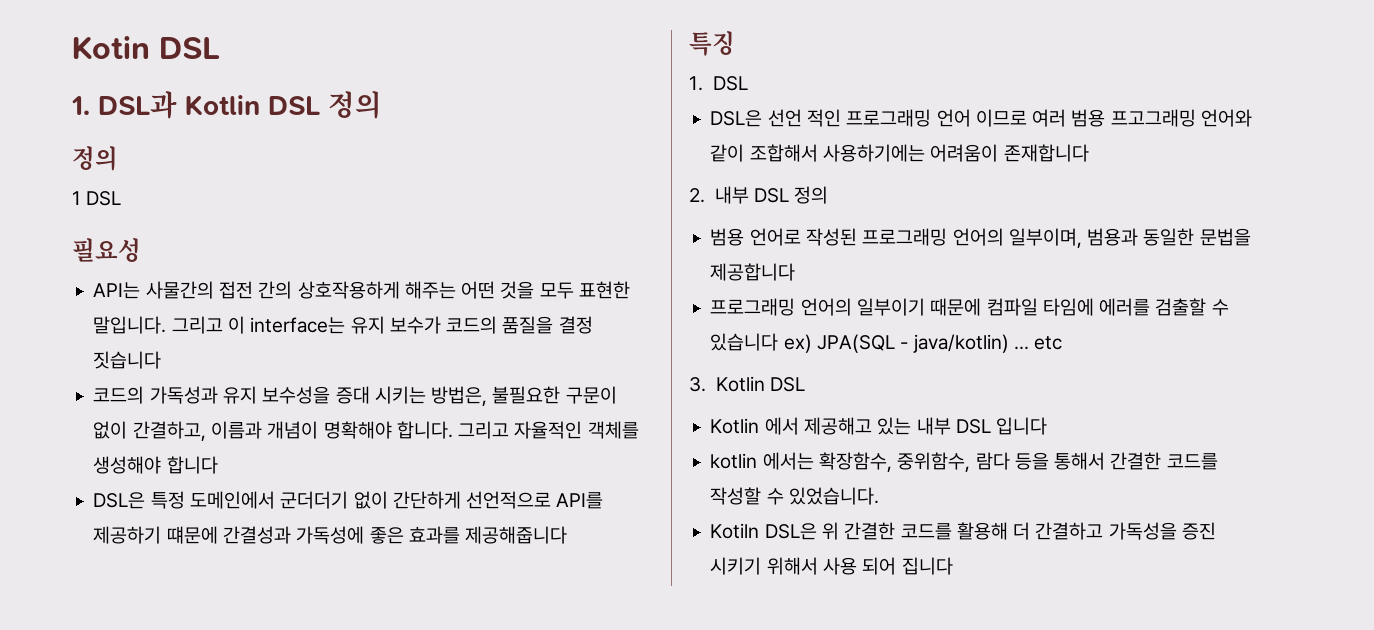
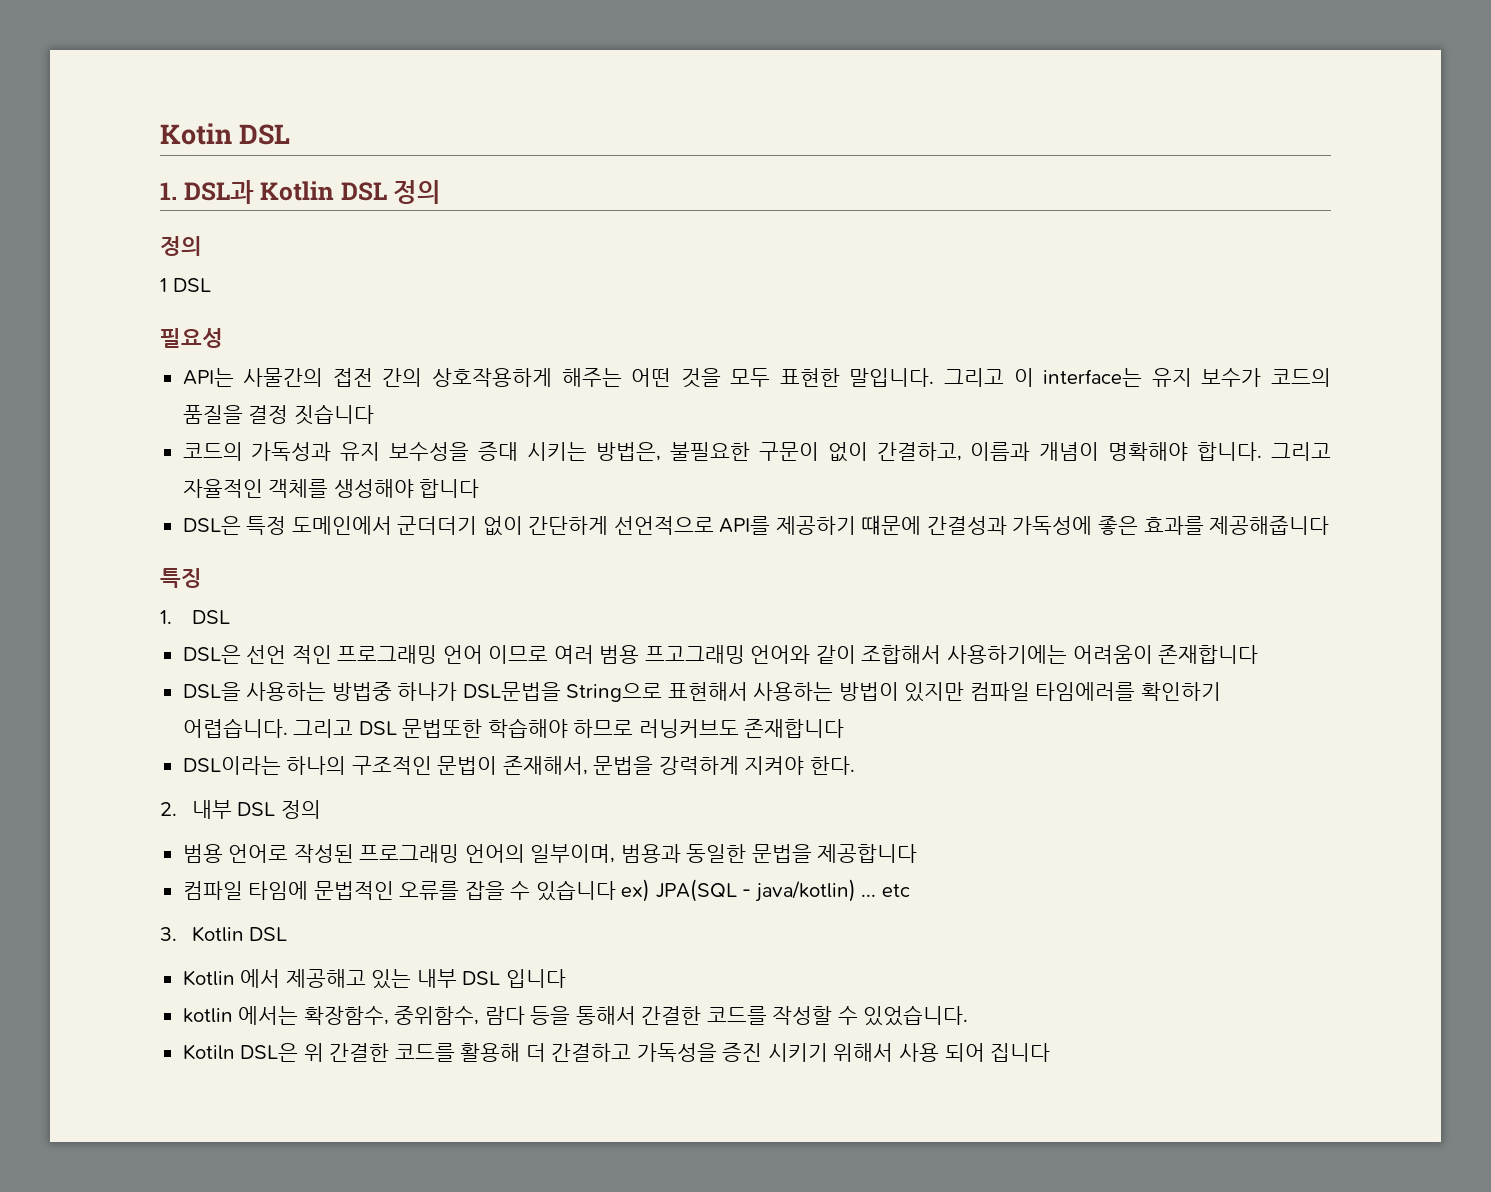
(1089, 153) none -> [182,682,1221,702] [182,718,845,738] [182,756,855,775] // DSL을 사용하는 방법중 하나가 DSL문법을 String으로 표현해서 사용하는 방법이 있지만 컴파일 타임에러를 확인하기 어렵습니다. 그리고 DSL 문법또한 학습해야 하므로 러닝커브도 존재합니다 // DSL이라는 하나의 구조적인 문법이 존재해서, 문법을 강력하게 지켜야 한다.
[710,298,1207,316] 프로그래밍 언어의 일부이기 때문에 컴파일 타임에 에러를 검출할 -> [182,881,505,900] 컴파일 타임에 문법적인 오류를 잡을

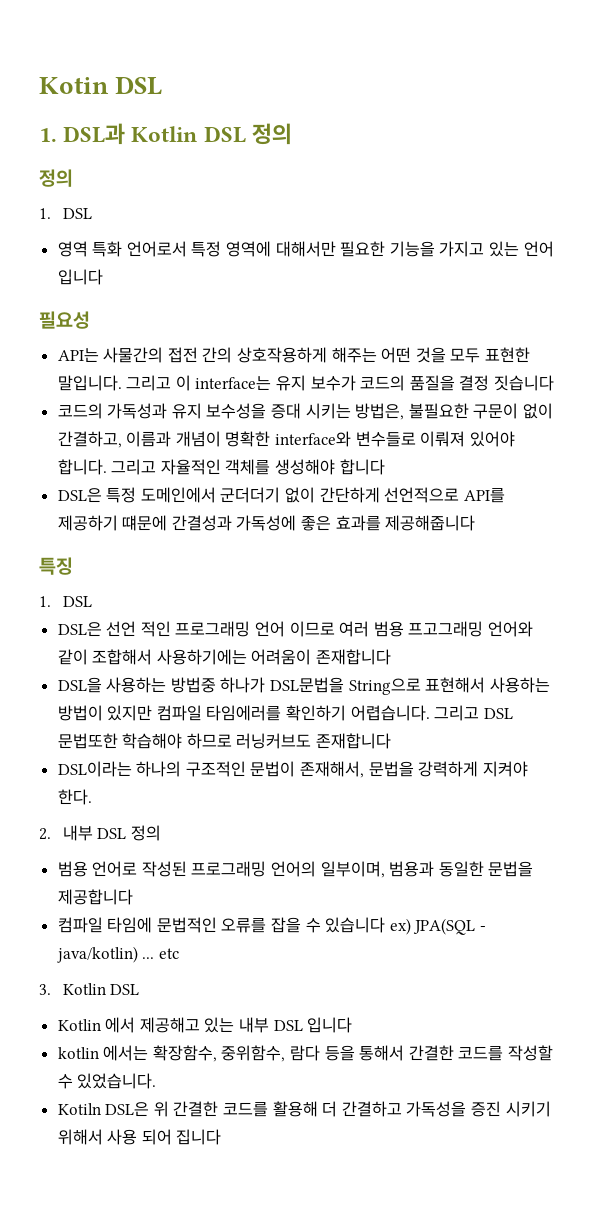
[160,278,211,292] 1 DSL -> [39,208,92,219] [57,241,554,257] [57,269,103,285] 1. DSL // 영역 특화 언어로서 특정 영역에 대해서만 필요한 기능을 가지고 있는 언어 입니다
[1108,442,1189,461] 명확해야 -> [225,431,515,447] 명확한 interface와 변수들로 이뤄져 있어야

